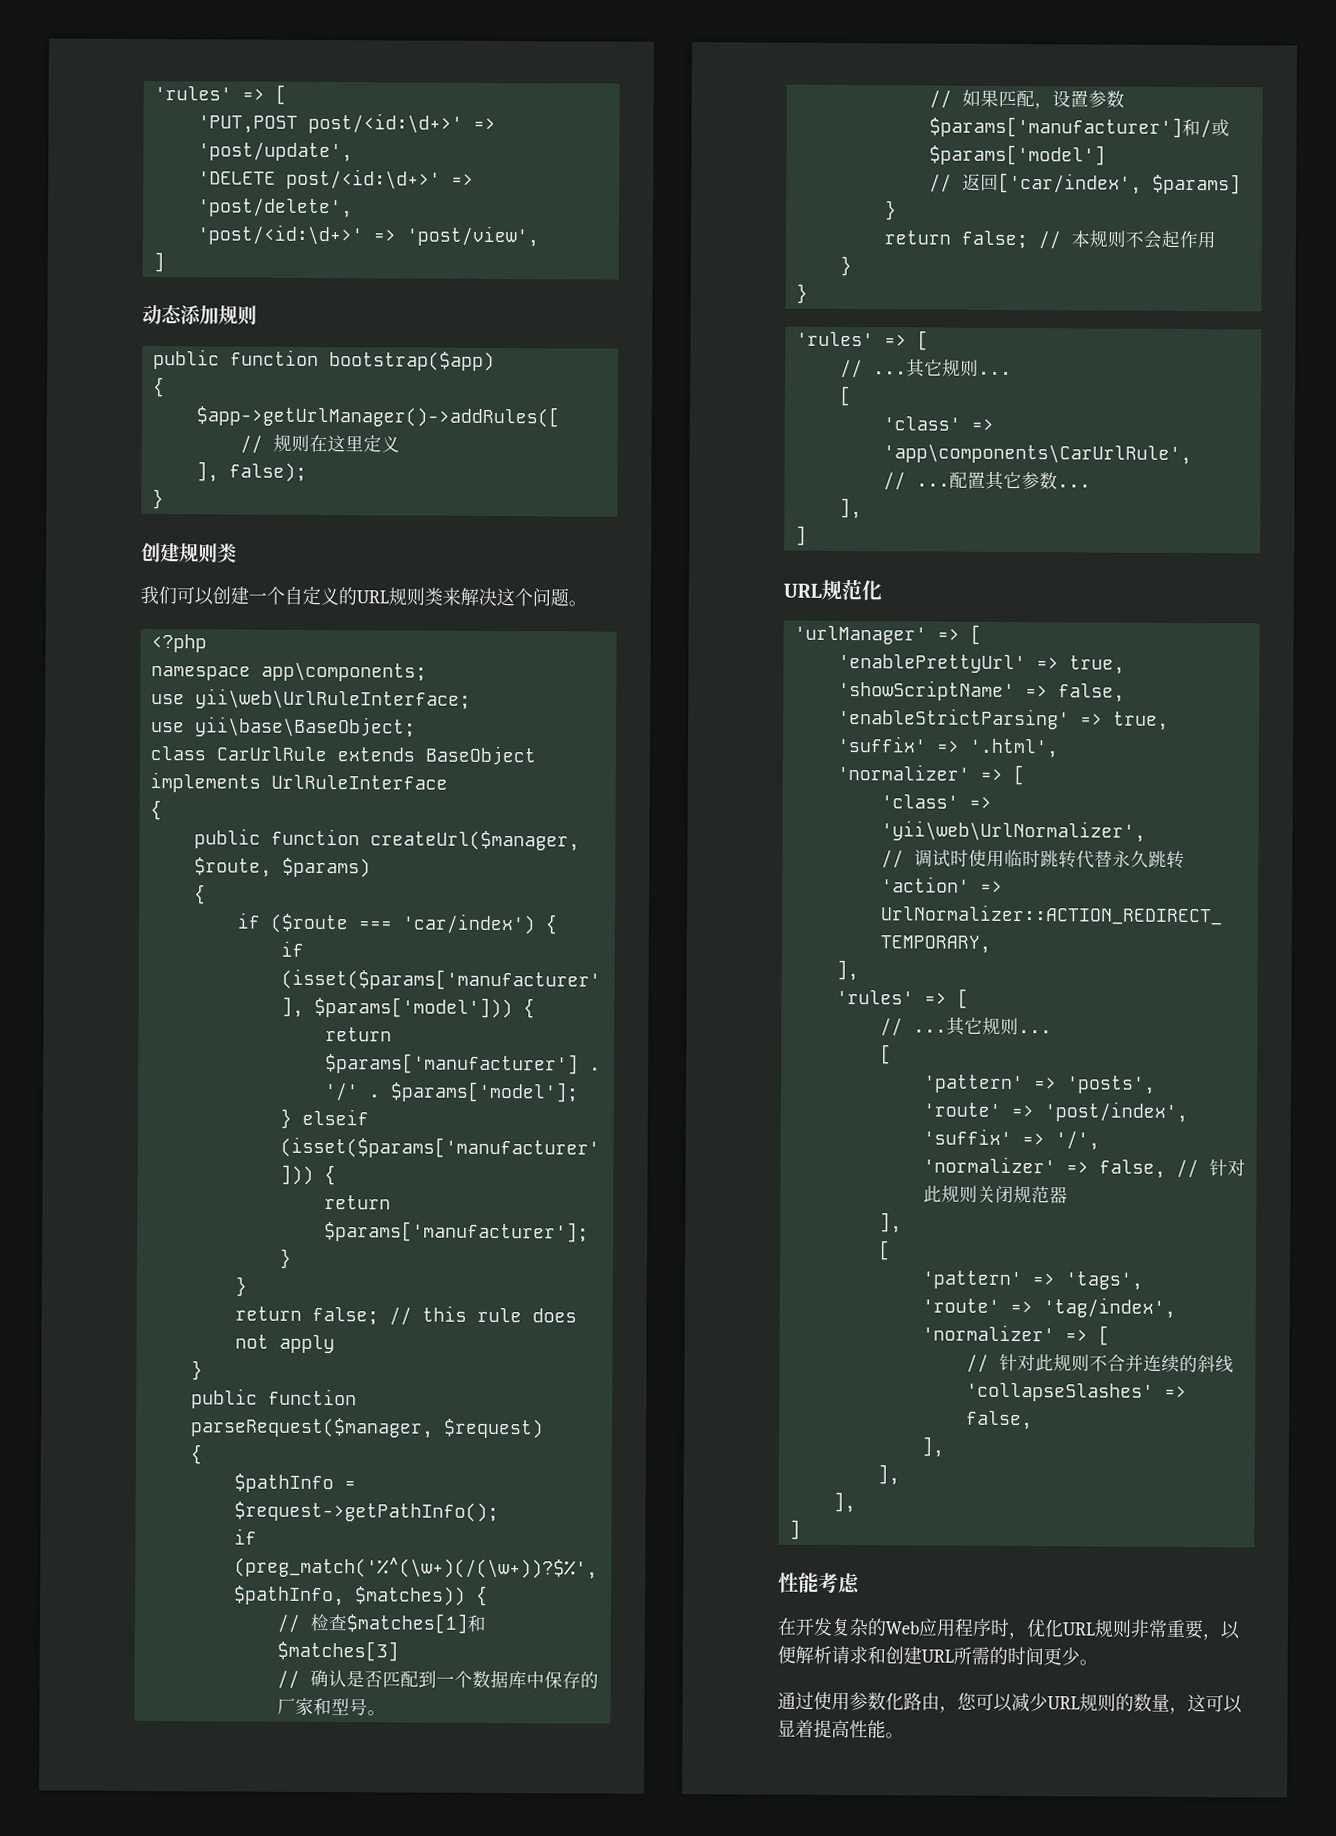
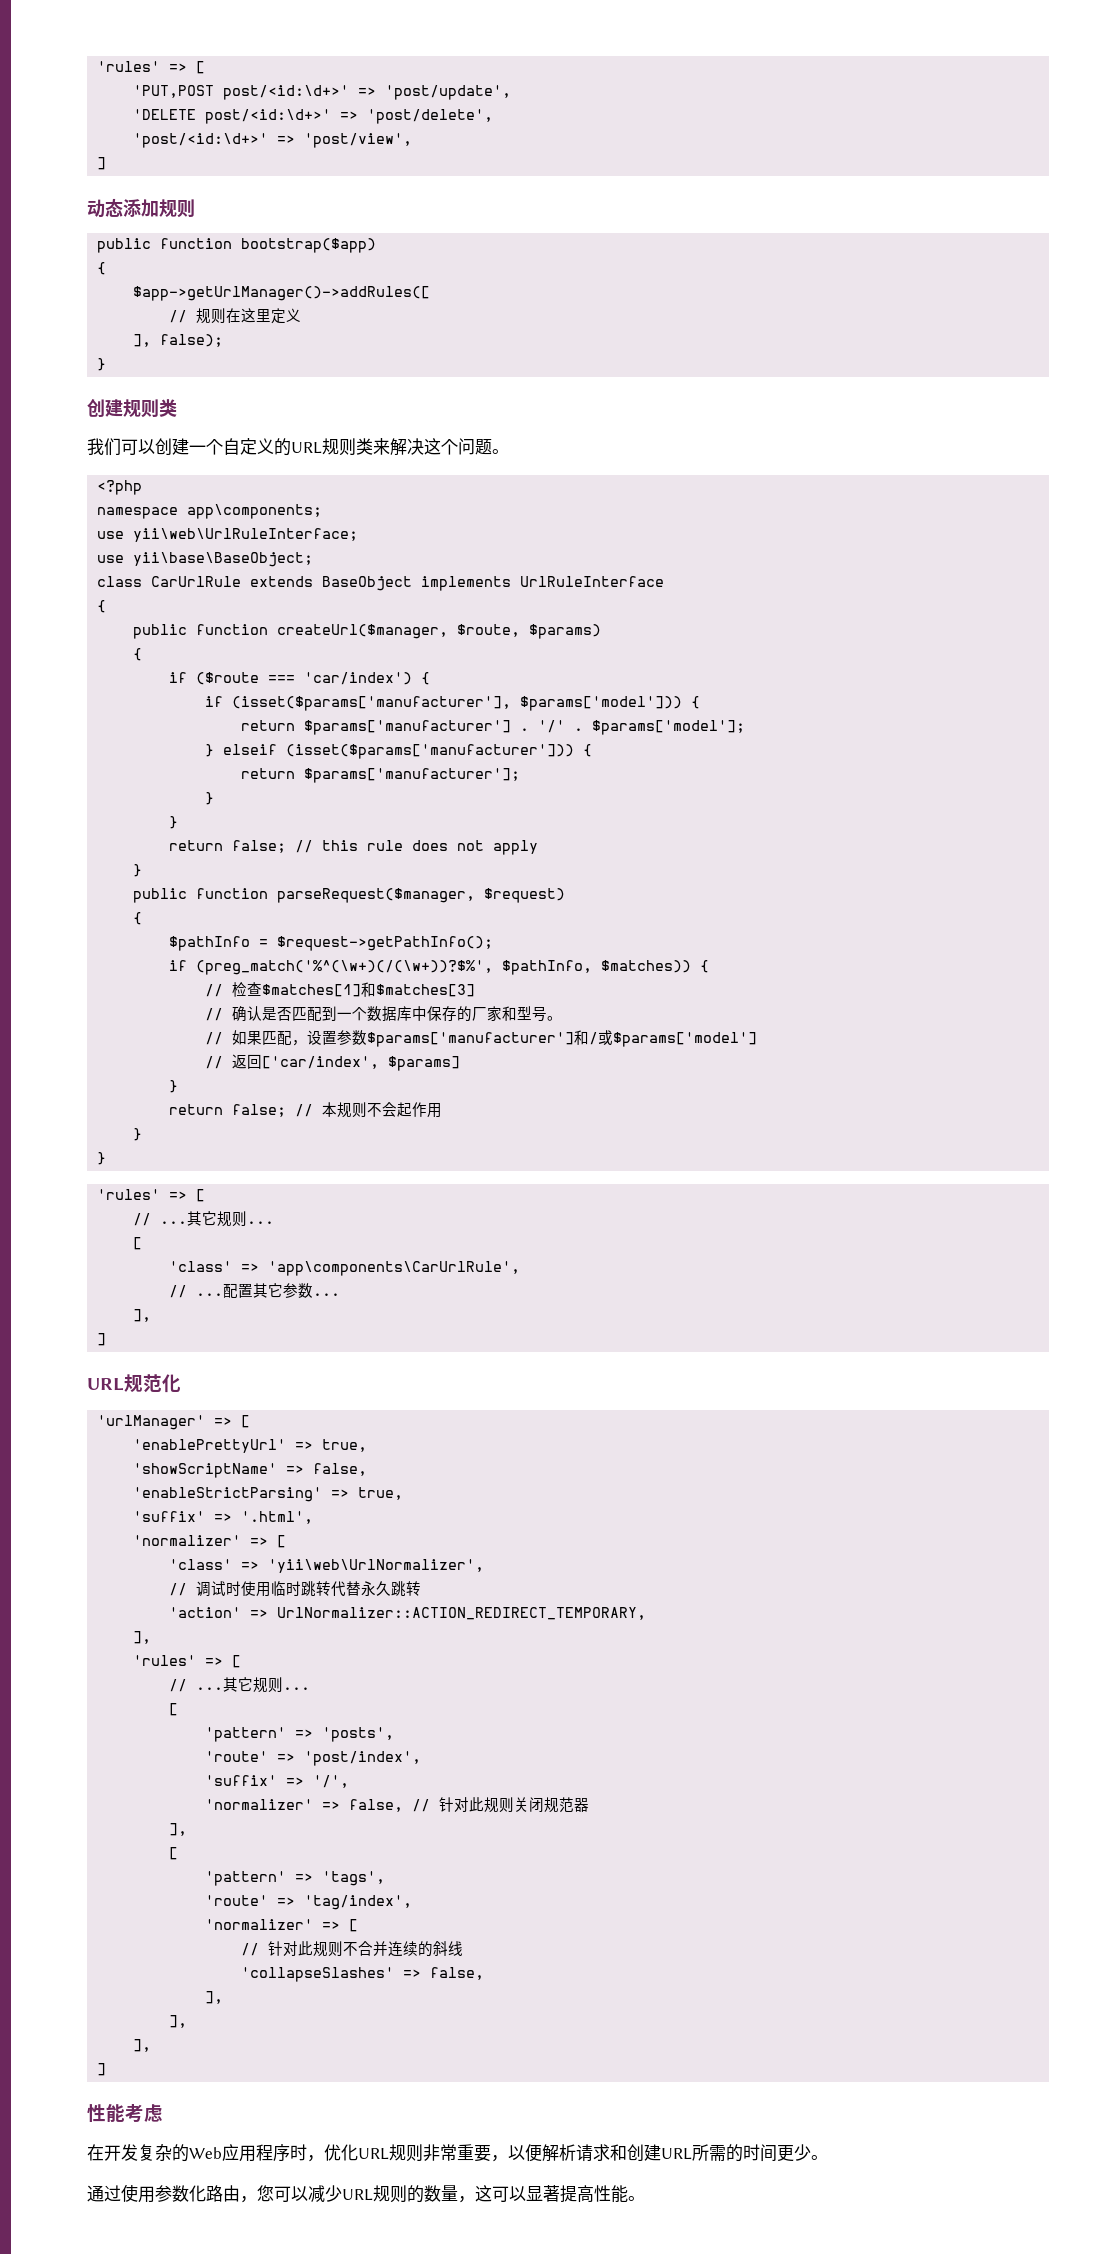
[795,1719,814,1738] 着 -> [543,2185,560,2202] 著

